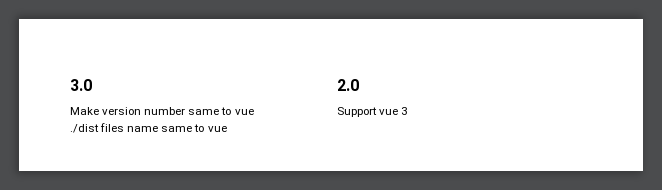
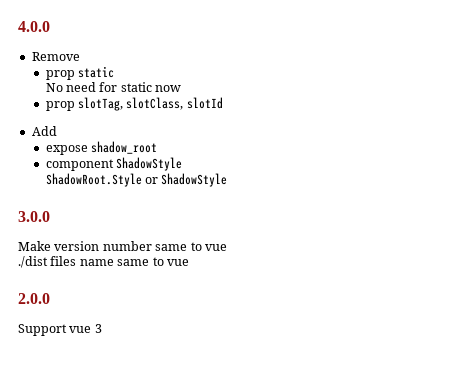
[70,79,92,91] 3.0 -> [18,21,50,32] [31,52,80,61] [45,66,114,80] [45,82,182,92] [45,97,223,111] [31,126,57,136] [45,141,157,155] [45,157,182,171] [45,173,228,187] [18,211,50,222] 4.0.0 // Remove // prop static // No need for static now // prop slotTag, slotClass, slotId // Add // expose shadow_root // component ShadowStyle // ShadowRoot.Style or ShadowStyle // 3.0.0
[337,79,359,91] 2.0 -> [18,293,50,304] 2.0.0

